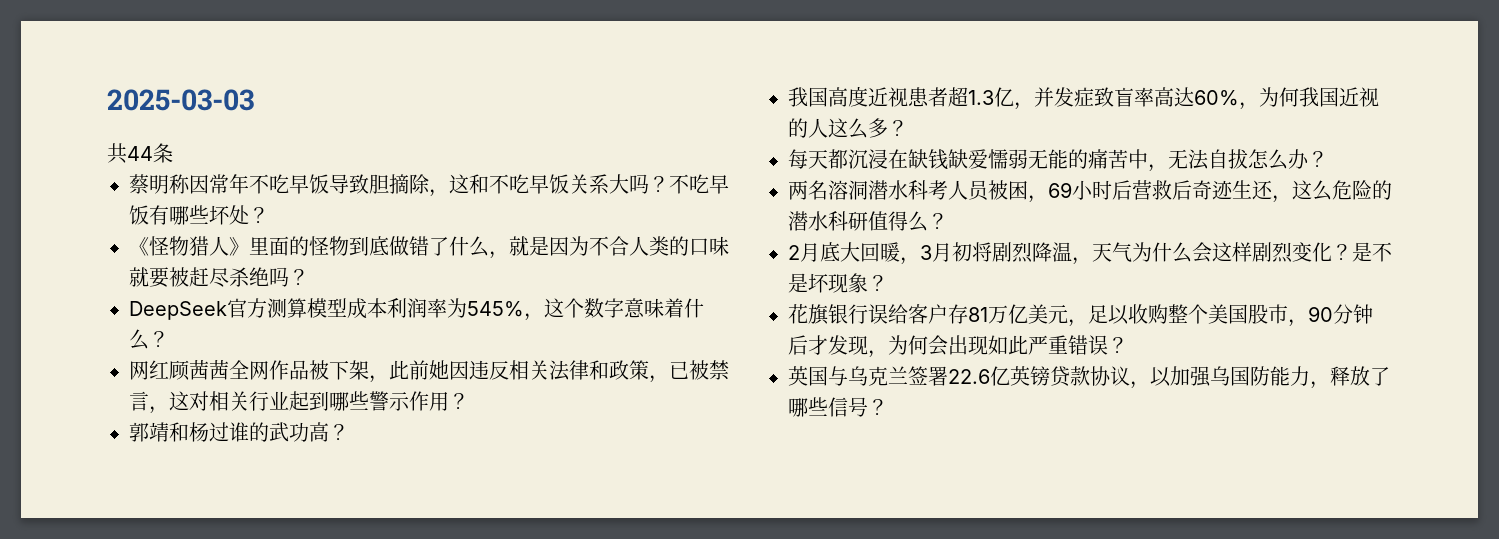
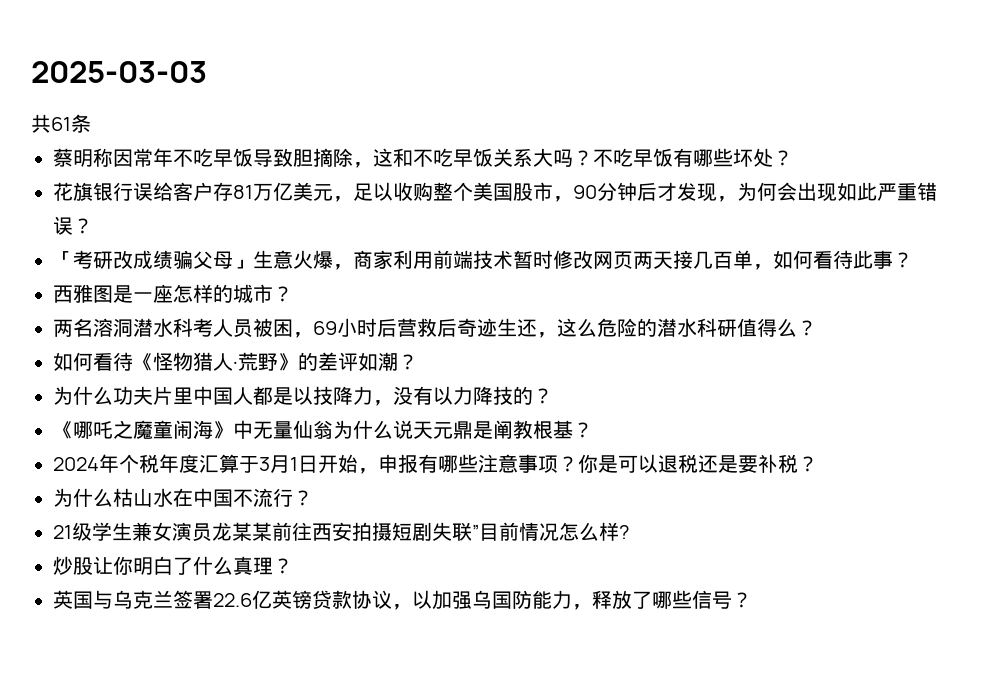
[127,146,153,161] 44 -> [51,117,71,131] 61
[129,236,729,259] [129,267,309,288] [129,298,704,321] [129,329,169,350] [129,360,729,383] [129,391,469,414] [129,422,349,442] [788,86,1379,110] [788,118,908,139] [788,149,1328,172] [788,180,1392,203] [788,211,948,232] [788,242,1392,265] [788,273,888,293] // 《怪物猎人》里面的怪物到底做错了什么，就是因为不合人类的口味就要被赶尽杀绝吗？ // DeepSeek官方测算模型成本利润率为545%，这个数字意味着什么？ // 网红顾茜茜全网作品被下架，此前她因违反相关法律和政策，已被禁言，这对相关行业起到哪些警示作用？ // 郭靖和杨过谁的武功高？ // 我国高度近视患者超1.3亿，并发症致盲率高达60%，为何我国近视的人这么多？ // 每天都沉浸在缺钱缺爱懦弱无能的痛苦中，无法自拔怎么办？ // 两名溶洞潜水科考人员被困，69小时后营救后奇迹生还，这么危险的潜水科研值得么？ // 2月底大回暖，3月初将剧烈降温，天气为什么会这样剧烈变化？是不是坏现象？ -> (793, 158) none
(1128, 345) none -> [53,250,913,270] [53,284,293,303] [53,318,817,338] [53,352,418,371] [53,386,553,406] [53,420,593,439] [53,454,818,474] [53,488,313,507] [53,522,629,542] [53,556,293,575] // 「考研改成绩骗父母」生意火爆，商家利用前端技术暂时修改网页两天接几百单，如何看待此事？ // 西雅图是一座怎样的城市？ // 两名溶洞潜水科考人员被困，69小时后营救后奇迹生还，这么危险的潜水科研值得么？ // 如何看待《怪物猎人·荒野》的差评如潮？ // 为什么功夫片里中国人都是以技降力，没有以力降技的？ // 《哪吒之魔童闹海》中无量仙翁为什么说天元鼎是阐教根基？ // 2024年个税年度汇算于3月1日开始，申报有哪些注意事项？你是可以退税还是要补税？ // 为什么枯山水在中国不流行？ // 21级学生兼女演员龙某某前往西安拍摄短剧失联”目前情况怎么样? // 炒股让你明白了什么真理？

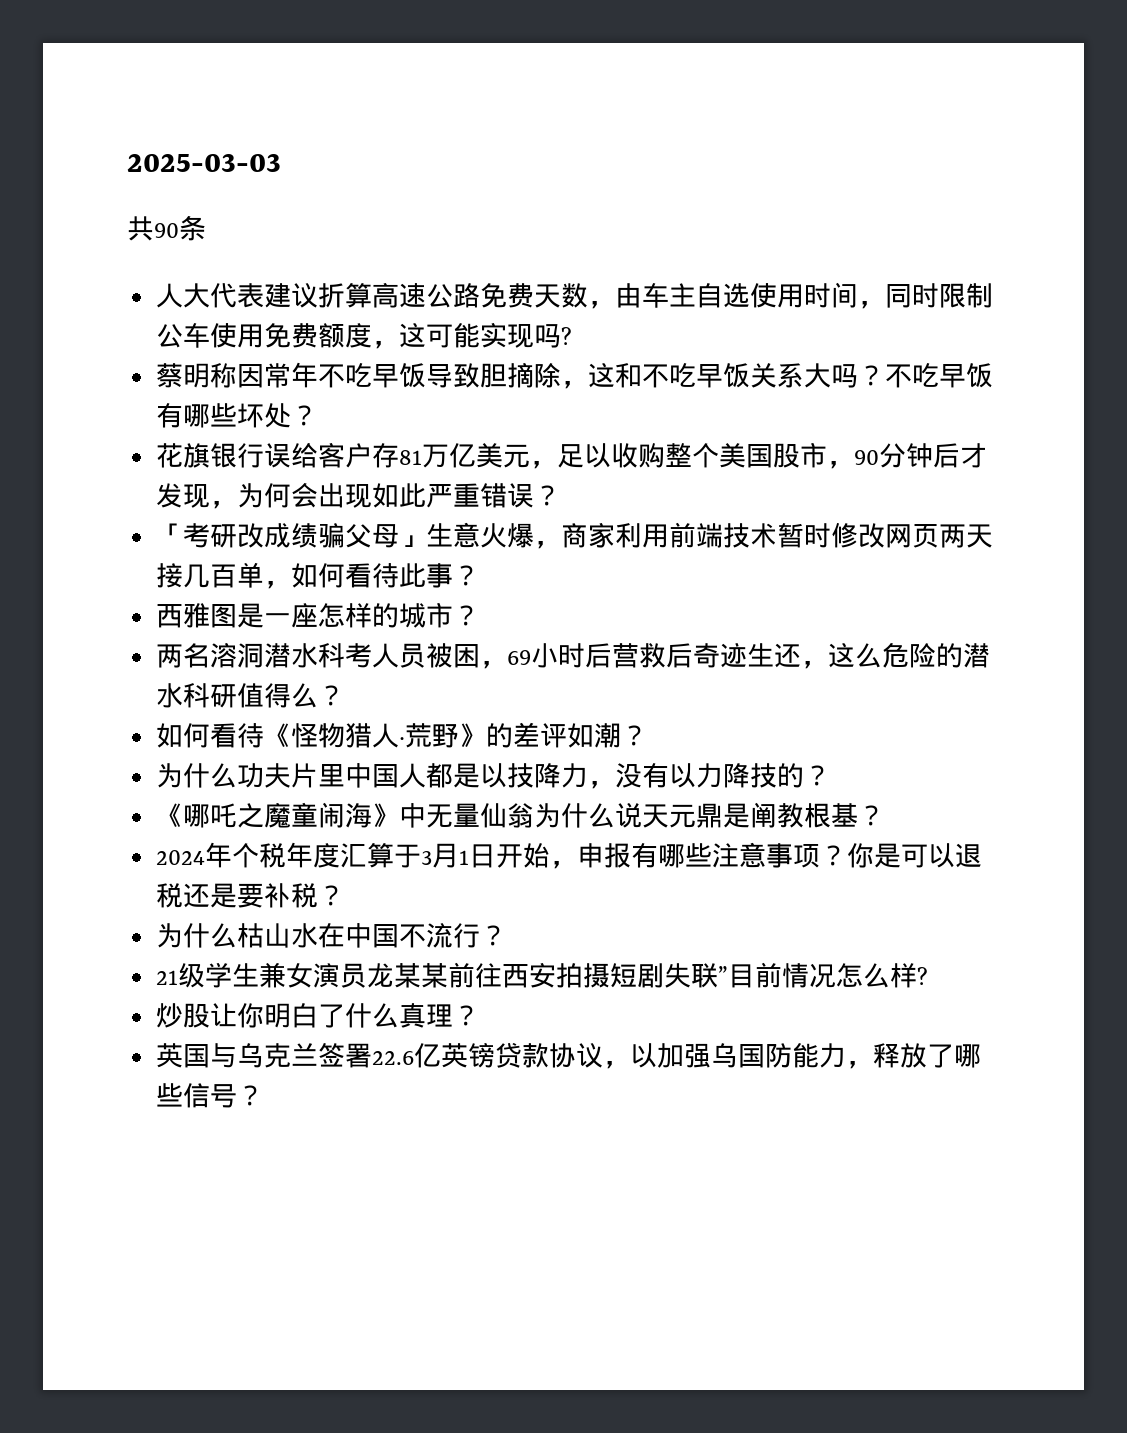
[51,117,71,131] 61 -> [154,223,179,238] 90
(91, 123) none -> [156,282,994,309] [156,322,573,349] // 人大代表建议折算高速公路免费天数，由车主自选使用时间，同时限制公车使用免费额度，这可能实现吗?

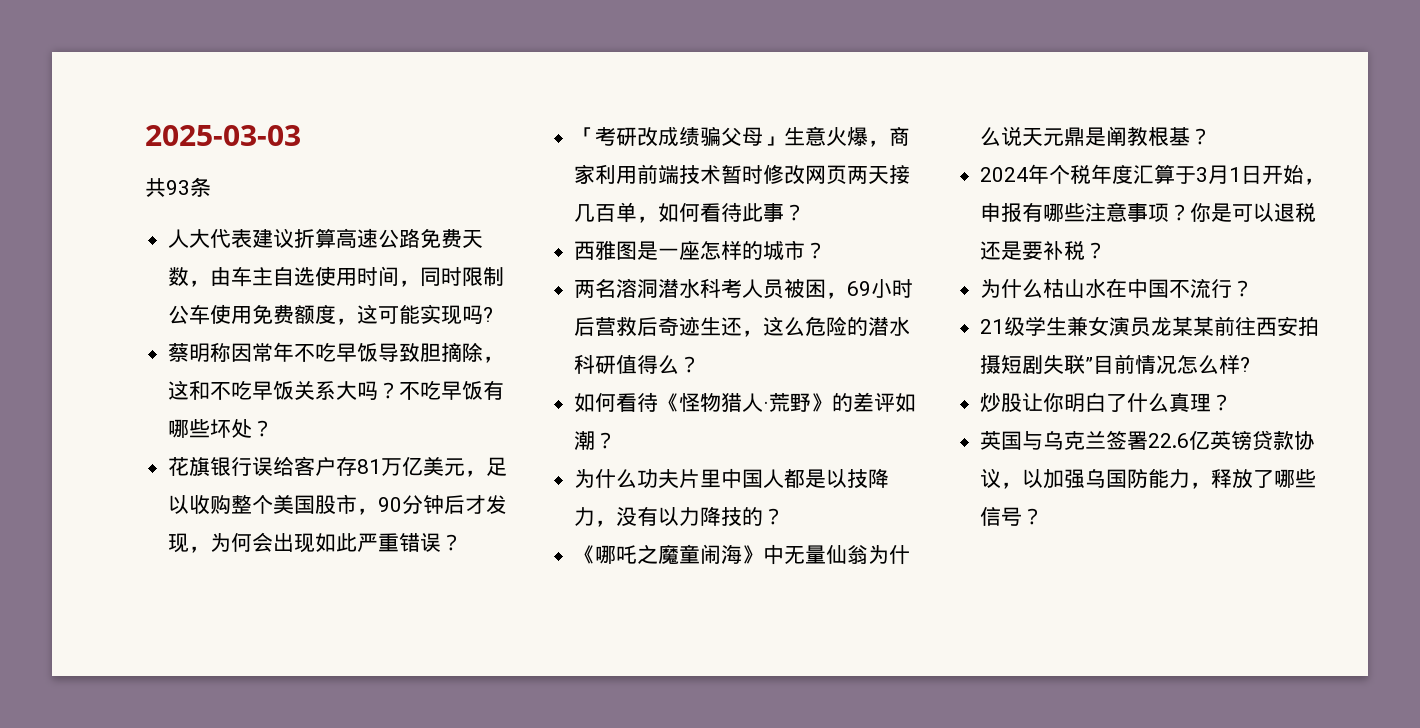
[154,223,179,238] 90 -> [166,180,190,195] 93

